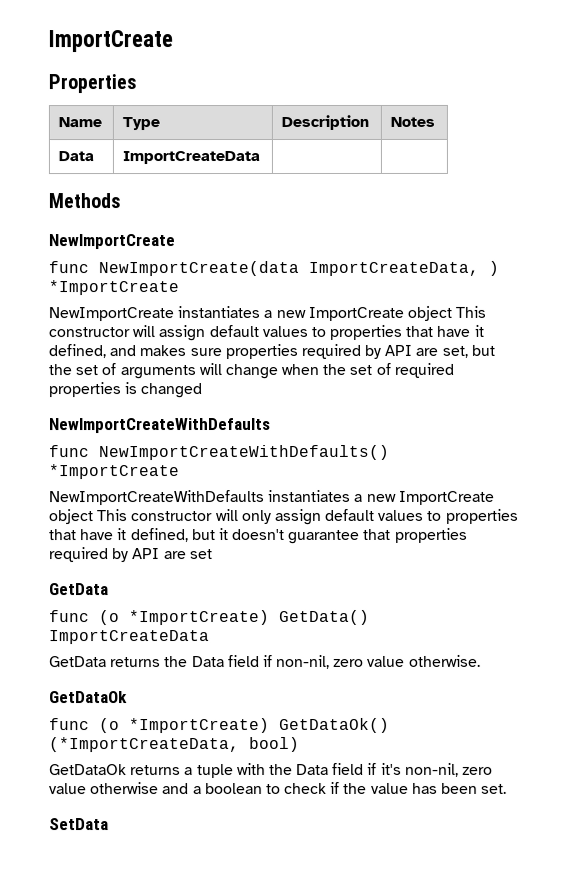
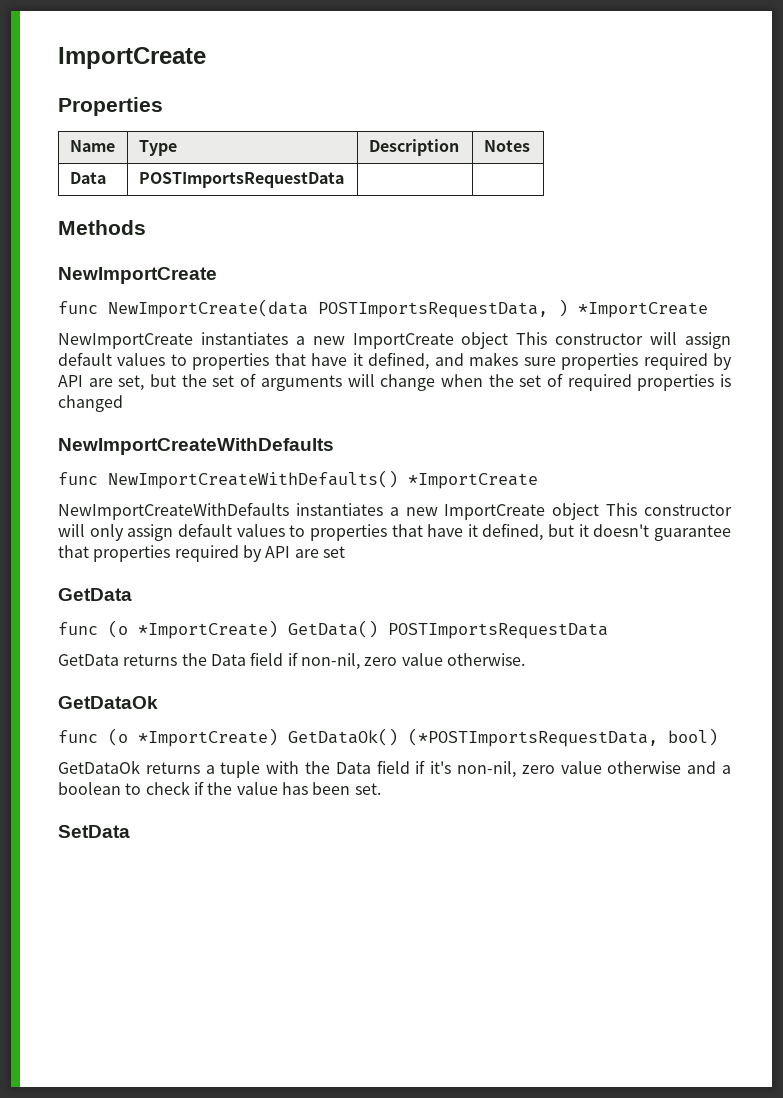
[122,151,261,165] ImportCreateData -> [138,172,344,188] POSTImportsRequestData
[308,261,479,276] ImportCreateData, -> [318,302,548,318] POSTImportsRequestData,
[49,630,210,645] ImportCreateData -> [388,623,608,639] POSTImportsRequestData
[49,737,240,753] (*ImportCreateData, -> [408,728,658,747] (*POSTImportsRequestData,

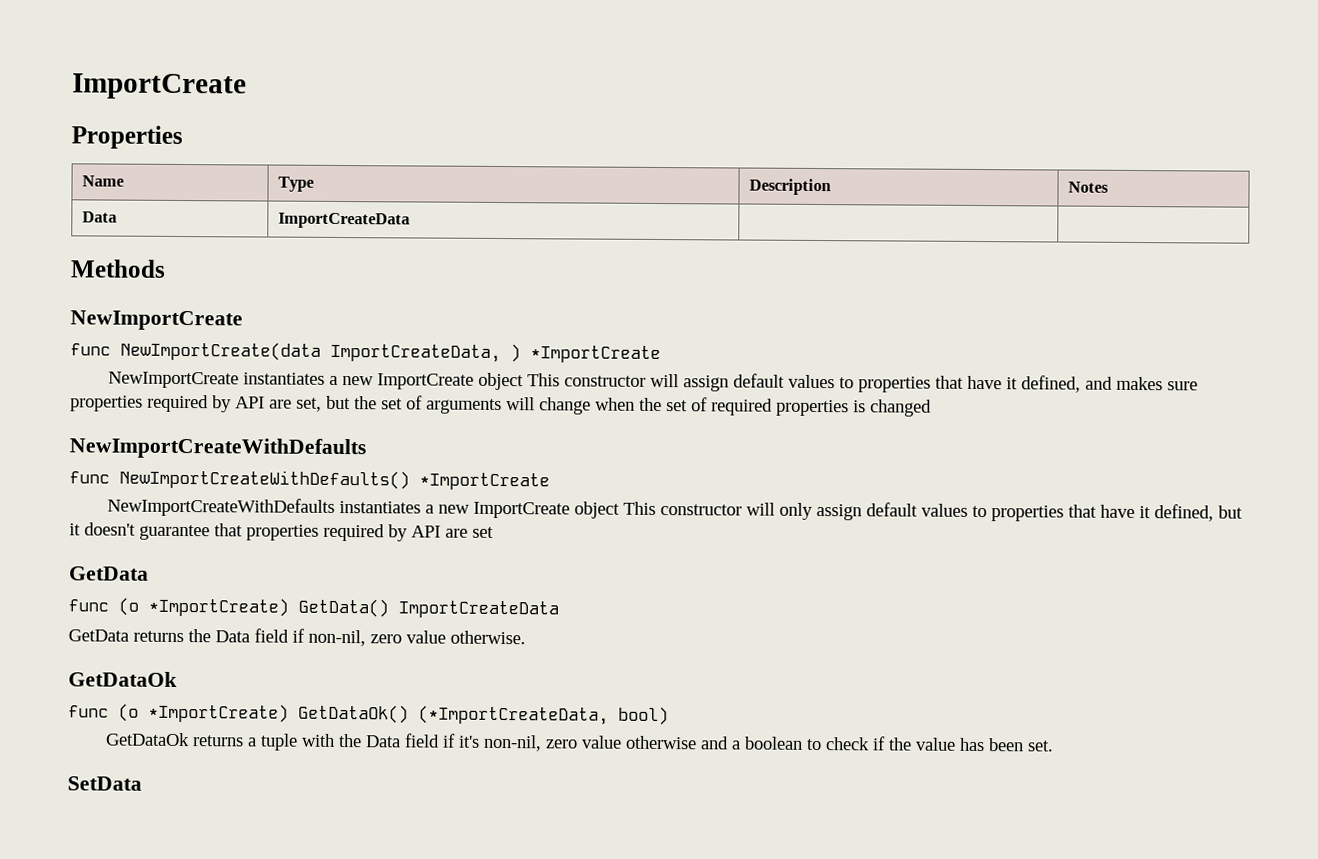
[138,172,344,188] POSTImportsRequestData -> [278,212,411,229] ImportCreateData
[318,302,548,318] POSTImportsRequestData, -> [330,343,501,363] ImportCreateData,
[388,623,608,639] POSTImportsRequestData -> [398,600,559,619] ImportCreateData
[408,728,658,747] (*POSTImportsRequestData, -> [418,705,609,725] (*ImportCreateData,

